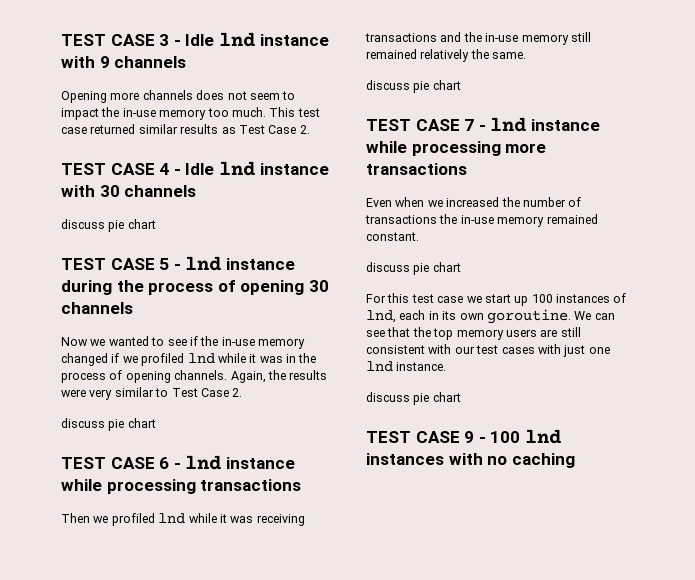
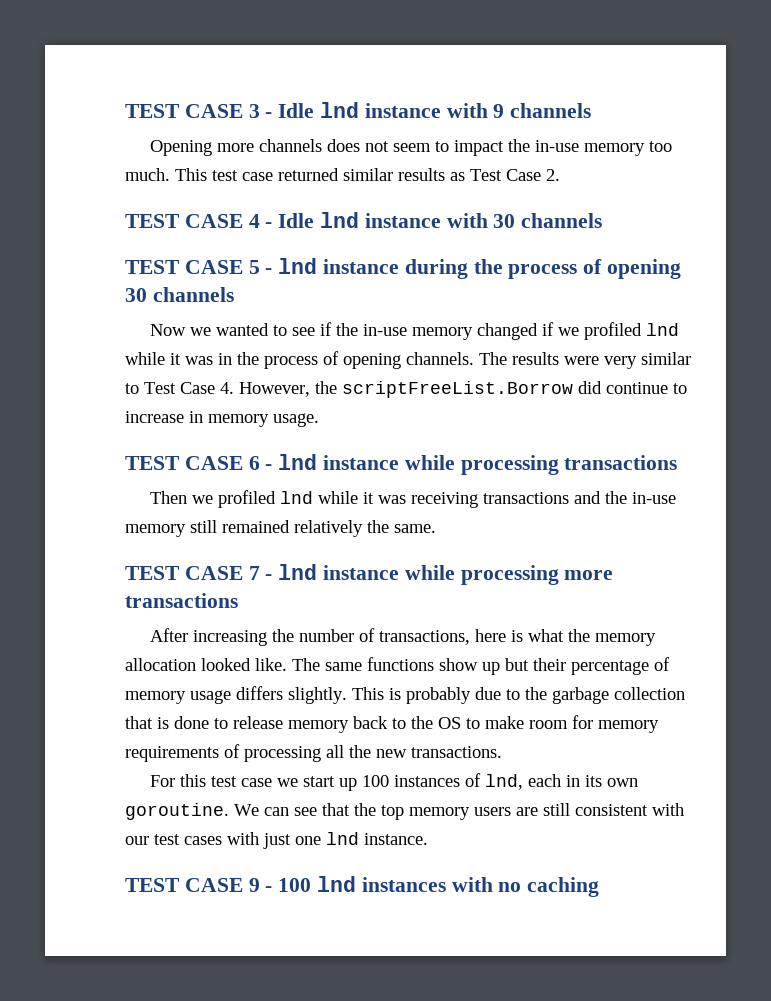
[61,219,156,232] // discuss pie chart -> (603, 220) none
[230,370,286,383] Again, the -> [479,352,507,365] The
[232,388,243,397] [61,418,156,431] 2. // discuss pie chart -> [220,381,687,398] [125,411,319,427] 4. However, the scriptFreeList.Borrow did continue to increase in memory usage.
[366,80,461,93] // discuss pie chart -> (436, 528) none
[366,197,582,207] [365,214,598,227] [366,232,419,241] [366,262,461,275] Even when we increased the number of transactions the in-use memory remained constant. // discuss pie chart -> [150,628,657,646] [125,657,670,675] [125,686,685,704] [125,715,659,733] [125,744,502,762] After increasing the number of transactions, here is what the memory allocation looked like. The same functions show up but their percentage of memory usage differs slightly. This is probably due to the garbage collection that is done to release memory back to the OS to make room for memory requirements of processing all the new transactions.
[366,392,461,405] // discuss pie chart -> (428, 839) none

